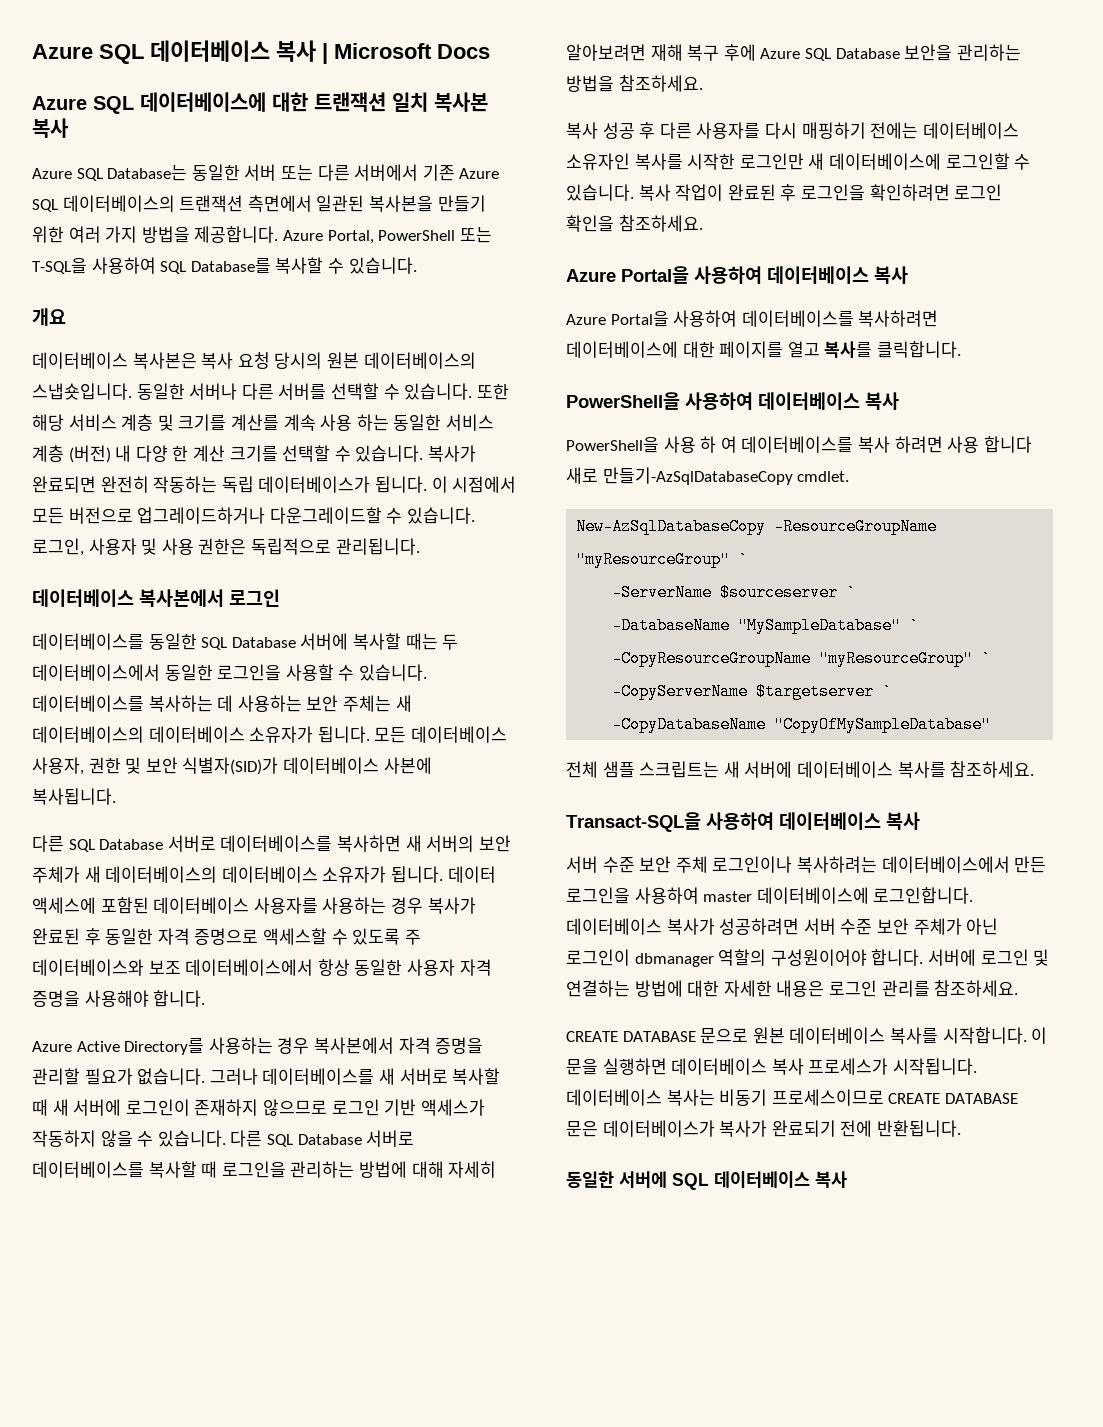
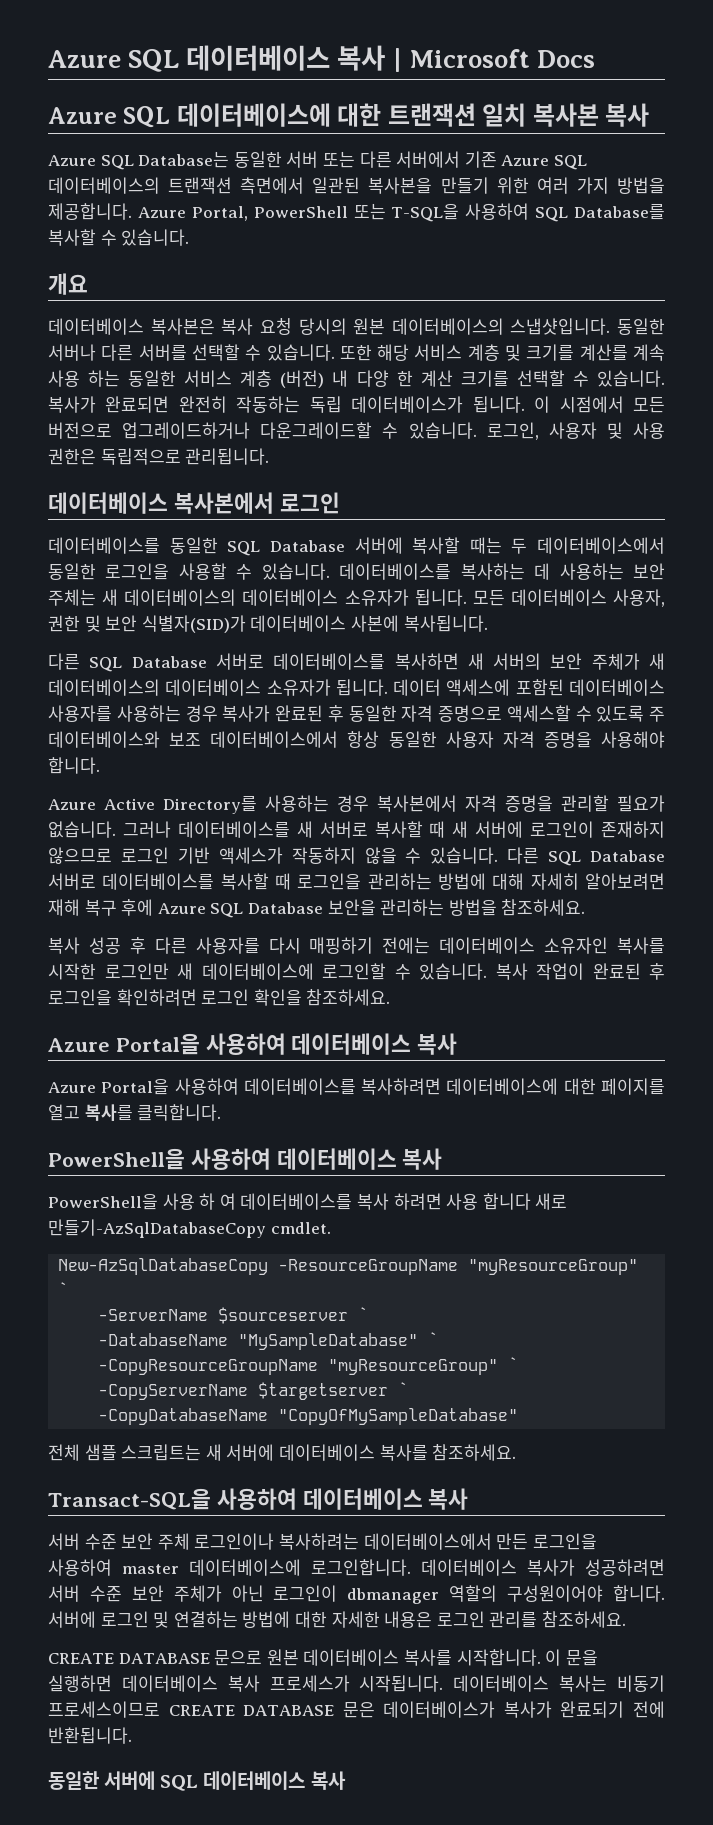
[32,383,132,400] 스냅숏입니다. -> [510,318,611,335] 스냅샷입니다.

